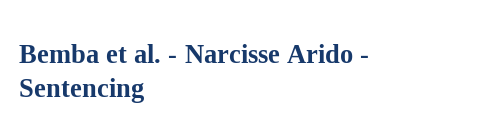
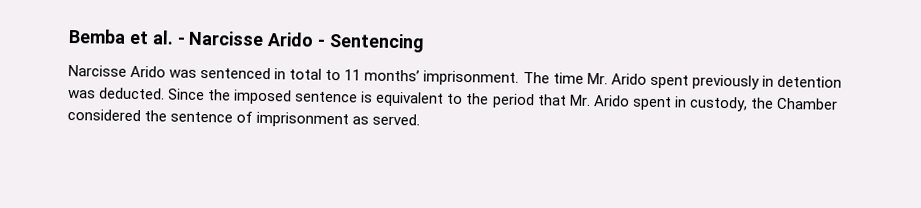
(144, 90) none -> [68,64,842,90] [68,87,838,112] [67,108,421,128] // Narcisse Arido was sentenced in total to 11 months’ imprisonment. The time Mr. Arido spent previously in detention was deducted. Since the imposed sentence is equivalent to the period that Mr. Arido spent in custody, the Chamber considered the sentence of imprisonment as served.

